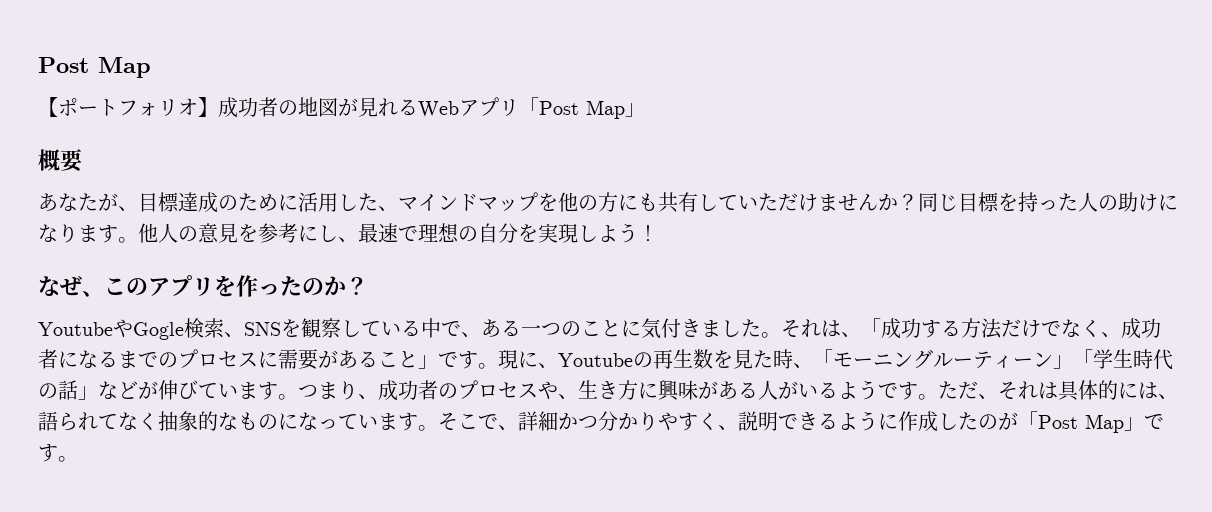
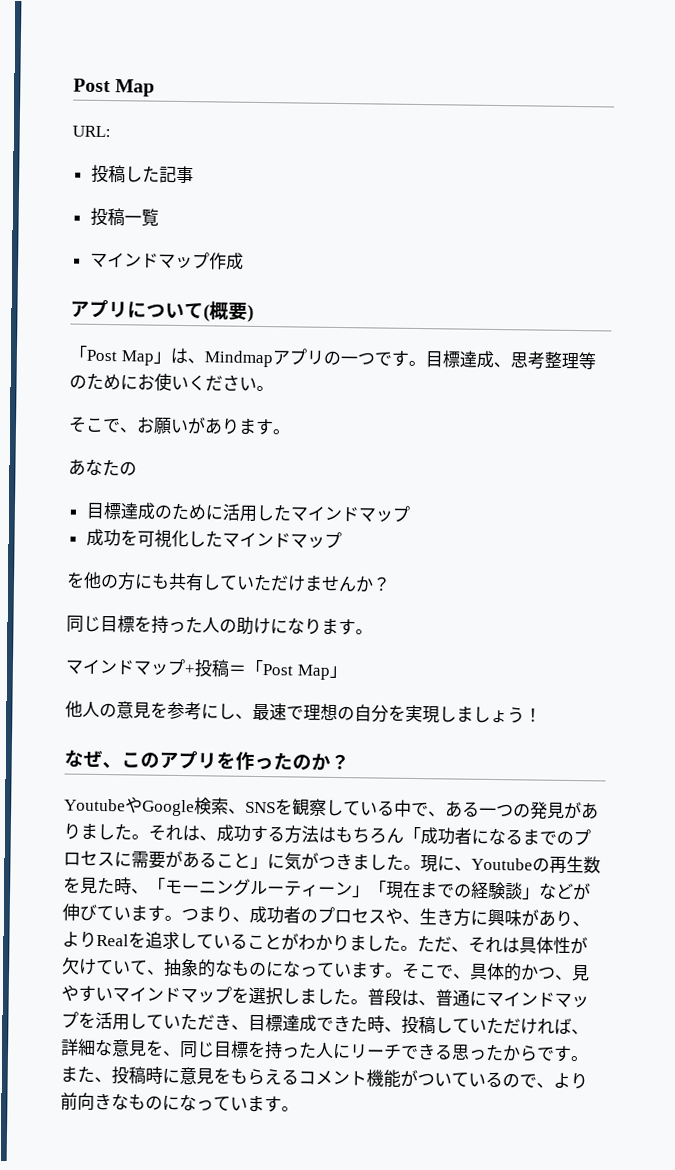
[38,97,645,119] [38,149,83,172] 【ポートフォリオ】成功者の地図が見れるWebアプリ「Post Map」 // 概要 -> [72,125,111,138] [90,164,194,184] [89,207,159,227] [89,252,244,270] [70,299,254,322] [69,345,596,370] [69,372,274,392] [68,416,290,436] URL: // 投稿した記事 // 投稿一覧 // マインドマップ作成 // アプリについて(概要) // 「Post Map」は、Mindmapアプリの一つです。目標達成、思考整理等のためにお使いください。 // そこで、お願いがあります。
[98,193,138,211] が、 -> [119,461,137,476] の //
[378,192,538,212] 、マインドマップ -> [289,505,411,523] [85,528,342,549] マインドマップ // 成功を可視化したマインドマップ //
(918, 202) none -> (391, 584) //
(138, 240) none -> [65,658,347,680] // マインドマップ+投稿＝「Post Map」 //
[598,225,618,242] よ -> [456,706,508,724] ましょ
[133,322,184,340] Gogle -> [142,799,195,817] Google
[581,318,701,339] ことに気付き -> [530,801,599,820] [63,823,81,840] 発見があり
[861,318,881,336] 「 -> (217, 838) none
[1001,319,1121,338] だけでなく、 -> [318,825,421,844] はもちろん「
[438,351,478,369] です -> [267,852,404,871] に気がつきました
[1093,349,1173,370] [38,380,78,400] 学生時代の話 -> [386,880,523,900] 現在までの経験談
[738,380,918,400] る人がいるようです -> [555,910,590,928] [62,931,401,952] り、よりRealを追求していることがわかりました
[1098,380,1178,400] [38,411,158,431] 的には、語られてなく -> [553,936,588,955] [62,957,165,975] 性が欠けていて、
[518,411,1164,433] 詳細かつ分かりやすく、説明できるように作成したのが「Post Map」で -> [469,962,590,982] [61,984,589,1009] [61,1011,589,1036] [60,1038,589,1063] [60,1065,588,1090] [60,1092,265,1113] 具体的かつ、見やすいマインドマップを選択しました。普段は、普通にマインドマップを活用していただき、目標達成できた時、投稿していただければ、詳細な意見を、同じ目標を持った人にリーチできる思ったからです。また、投稿時に意見をもらえるコメント機能がついているので、より前向きなものになっていま

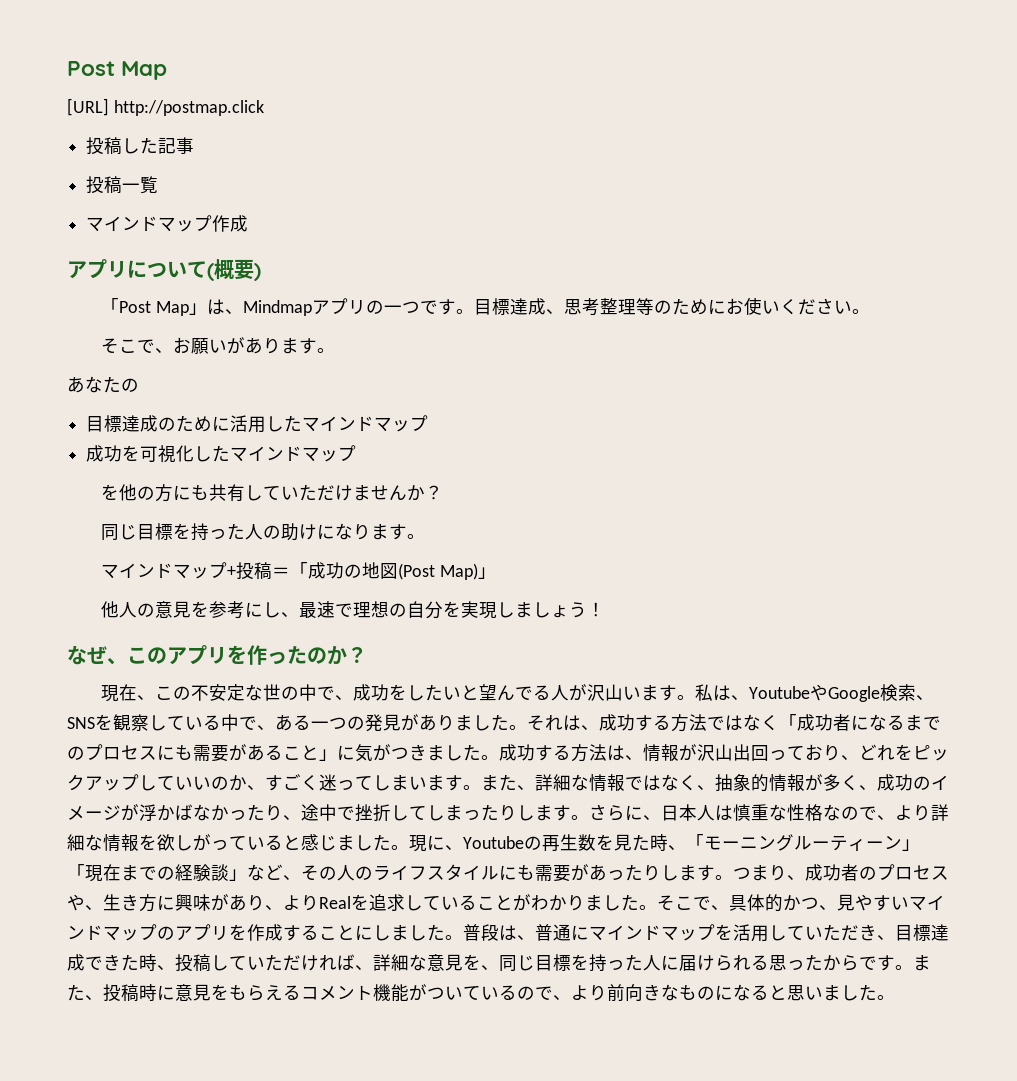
[72,125,111,138] URL: -> [67,98,264,116] [URL] http://postmap.click
[262,664,330,680] Post Map -> [308,562,479,580] 成功の地図(Post Map)
(350, 762) none -> [101,684,750,702] 現在、この不安定な世の中で、成功をしたいと望んでる人が沢山います。私は、
[318,825,404,844] はもちろん -> [707,714,779,731] ではなく
(132, 859) none -> [175,744,193,760] も
(421, 867) none -> [499,744,949,762] [67,774,949,792] [67,804,949,822] [67,834,409,852] 成功する方法は、情報が沢山出回っており、どれをピックアップしていいのか、すごく迷ってしまいます。また、詳細な情報ではなく、抽象的情報が多く、成功のイメージが浮かばなかったり、途中で挫折してしまったりします。さらに、日本人は慎重な性格なので、より詳細な情報を欲しがっていると感じました。
[573,883,591,901] [62,903,131,921] が伸びてい -> [283,864,679,882] 、その人のライフスタイルにも需要があったりし
[417,935,588,955] [62,957,403,979] ただ、それは具体性が欠けていて、抽象的なものになっています。 -> (657, 907) none
[231,986,283,1006] を選択 -> [157,924,373,941] のアプリを作成することに
[349,1043,436,1061] リーチでき -> [679,955,751,971] 届けられ
[196,1095,282,1113] っています -> [751,984,877,1001] ると思いました

